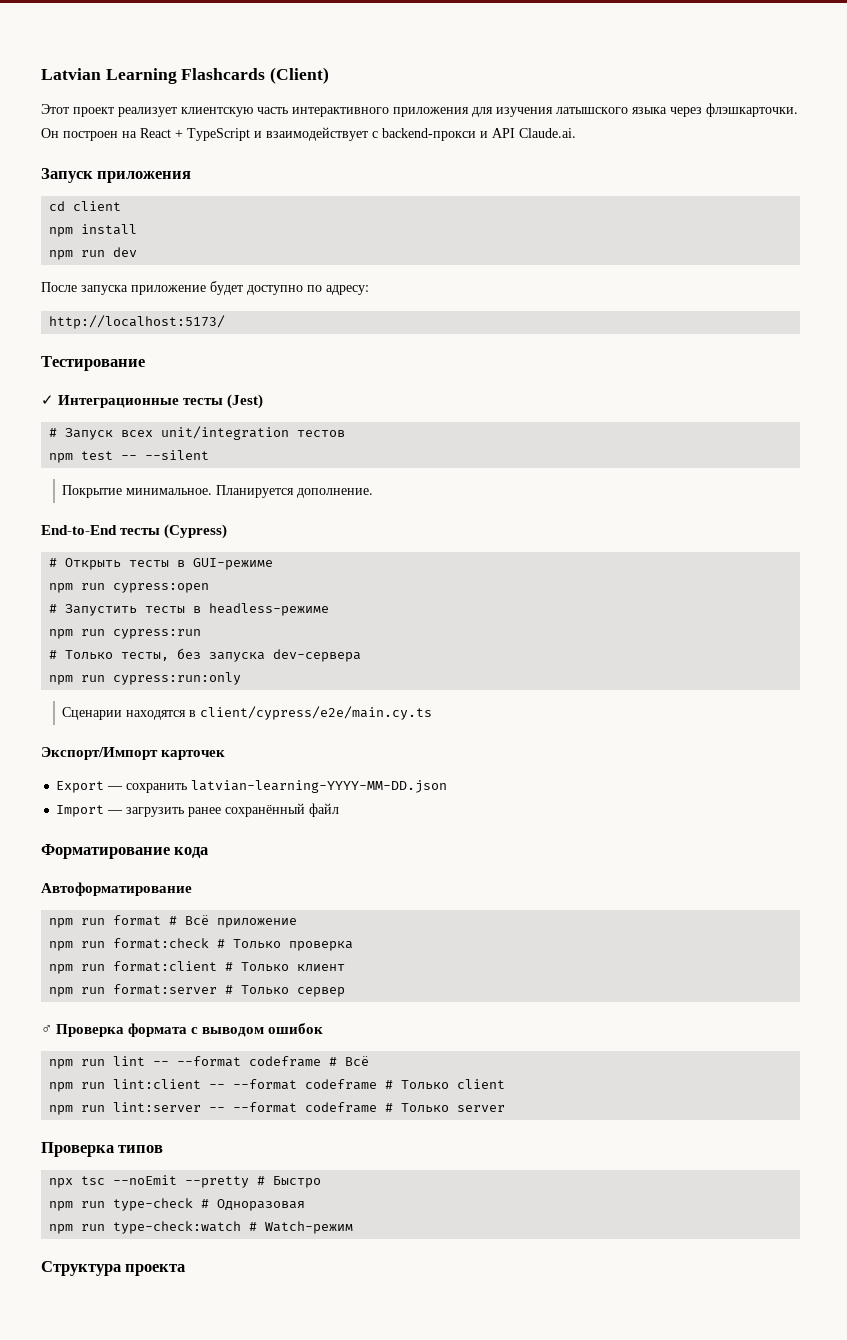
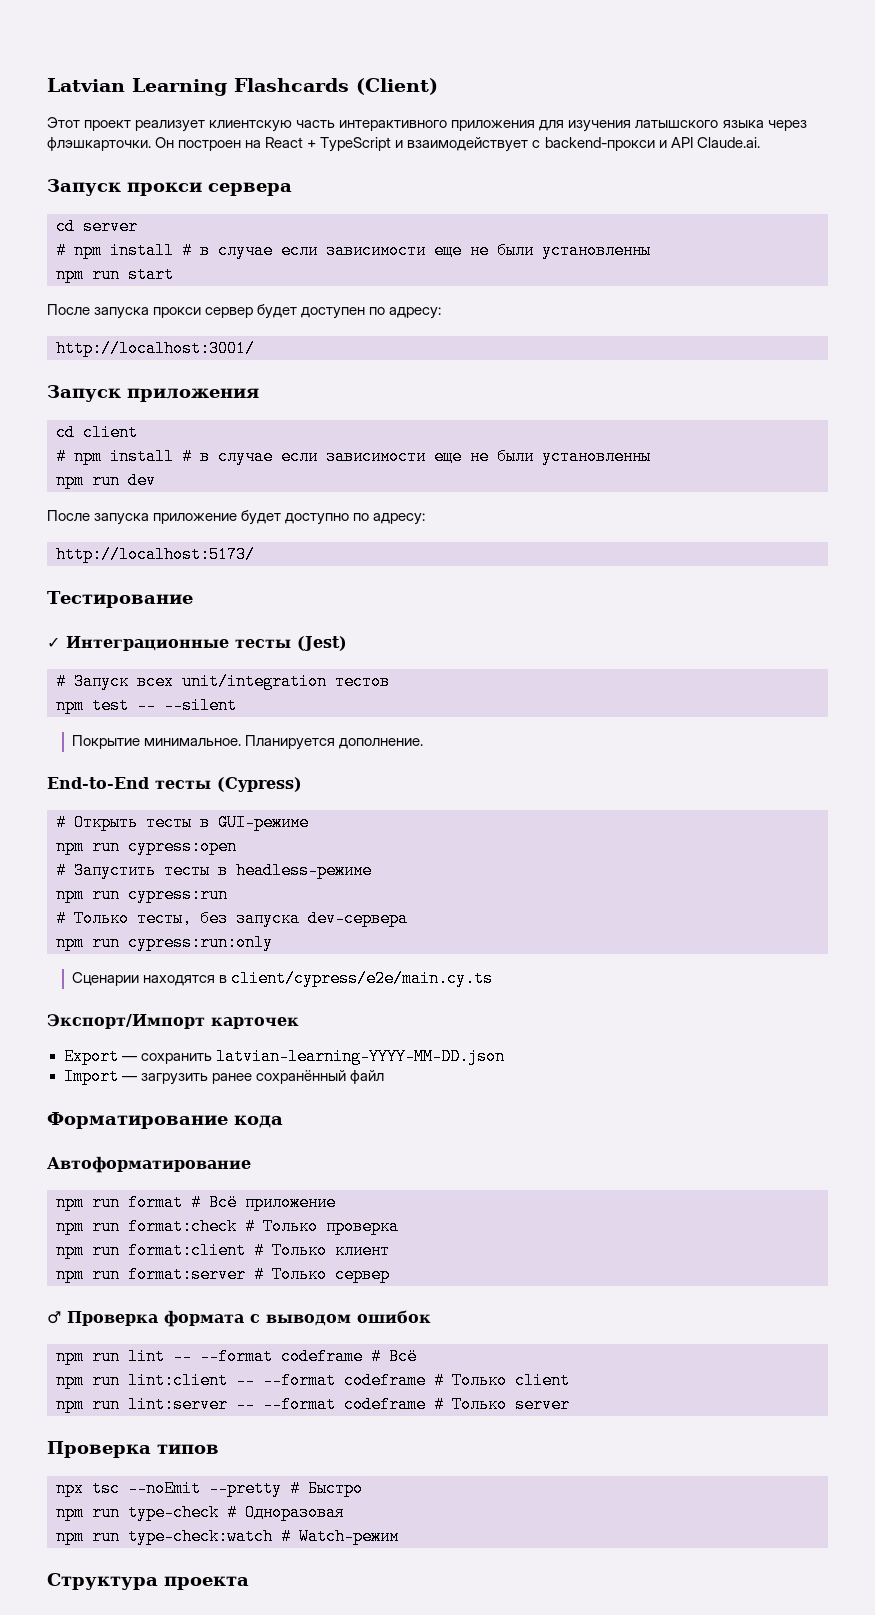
(576, 133) none -> [47,179,292,196] [56,218,138,235] [56,242,650,259] [56,266,174,283] [47,304,442,319] [56,340,255,357] // Запуск прокси сервера // cd server // # npm install # в случае если зависимости еще не были установленны // npm run start // После запуска прокси сервер будет доступен по адресу: // http://localhost:3001/
[49,224,138,237] npm install -> [56,448,650,465] # npm install # в случае если зависимости еще не были установленны

